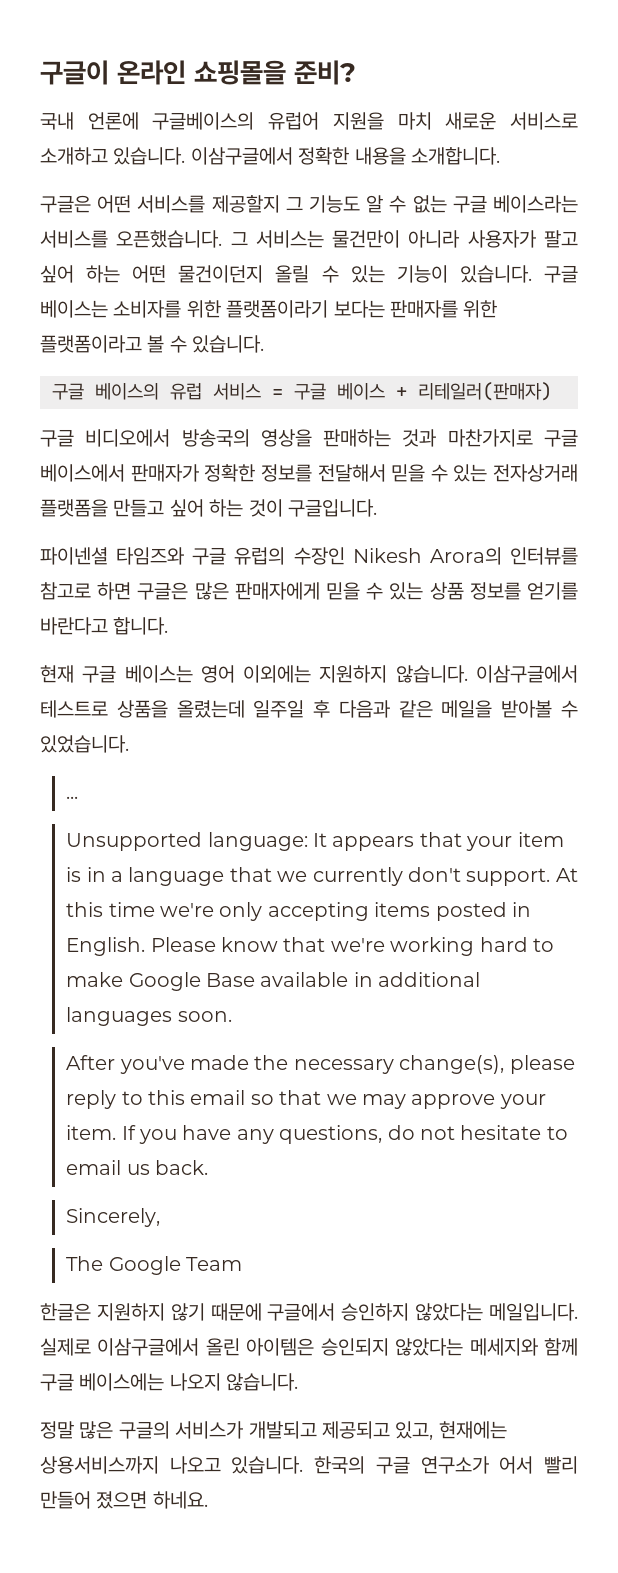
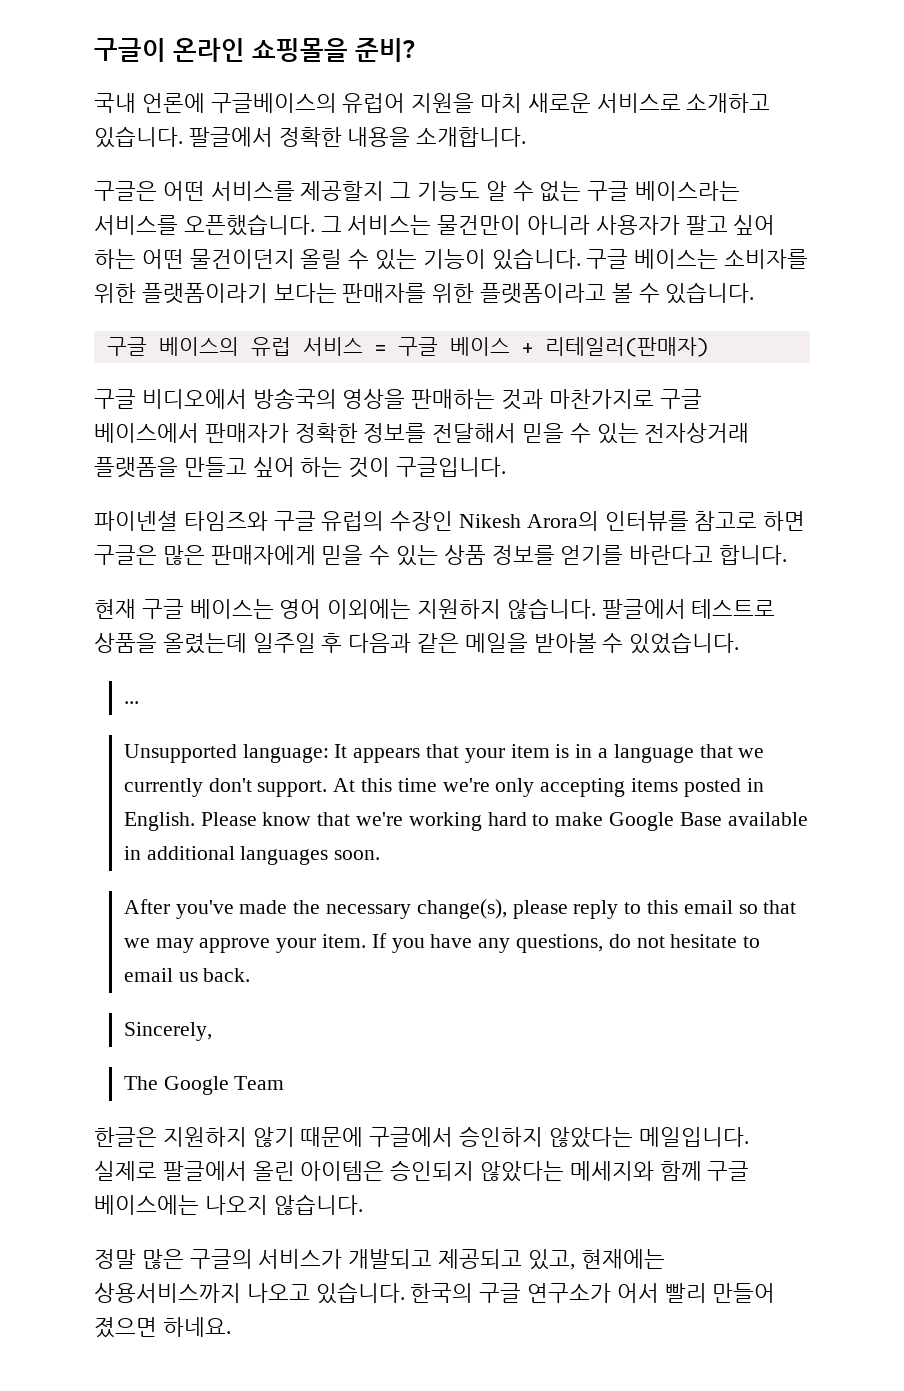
[190,147,293,165] 이삼구글에서 -> [188,127,273,147] 팔글에서
[475,665,578,683] 이삼구글에서 -> [601,599,686,619] 팔글에서
[97,1338,200,1356] 이삼구글에서 -> [162,1161,247,1181] 팔글에서

